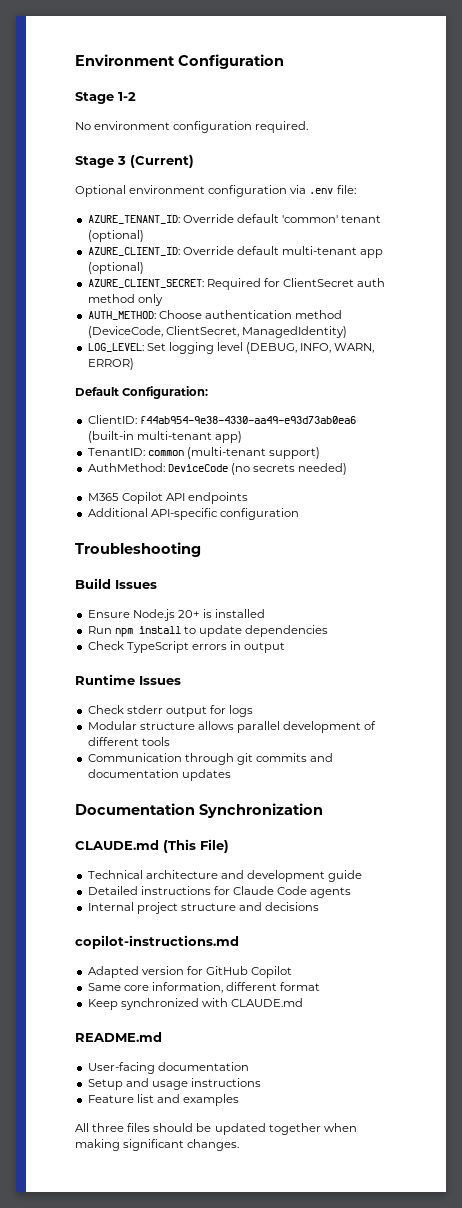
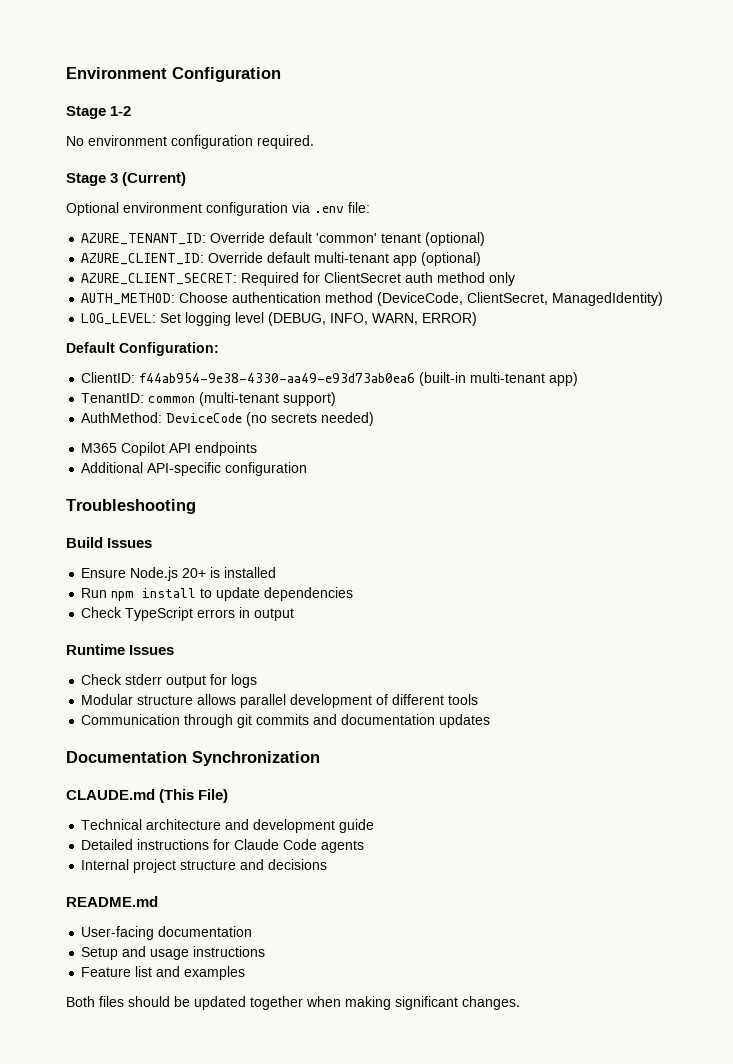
[75,935,239,949] [87,966,293,978] [87,982,321,993] [87,998,303,1010] // copilot-instructions.md // Adapted version for GitHub Copilot // Same core information, different format // Keep synchronized with CLAUDE.md -> (328, 864) none
[75,1123,125,1132] All three -> [66,996,95,1007] Both

